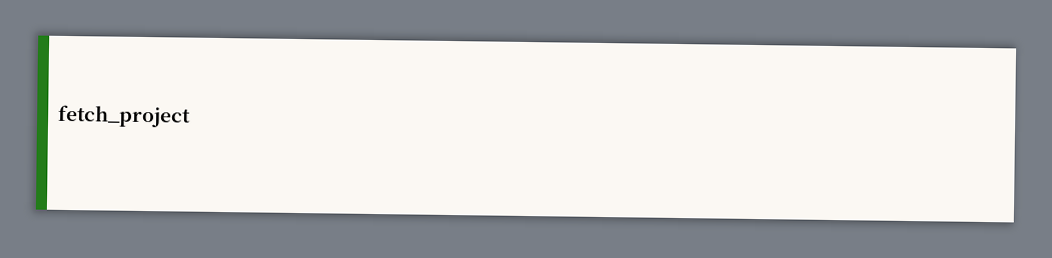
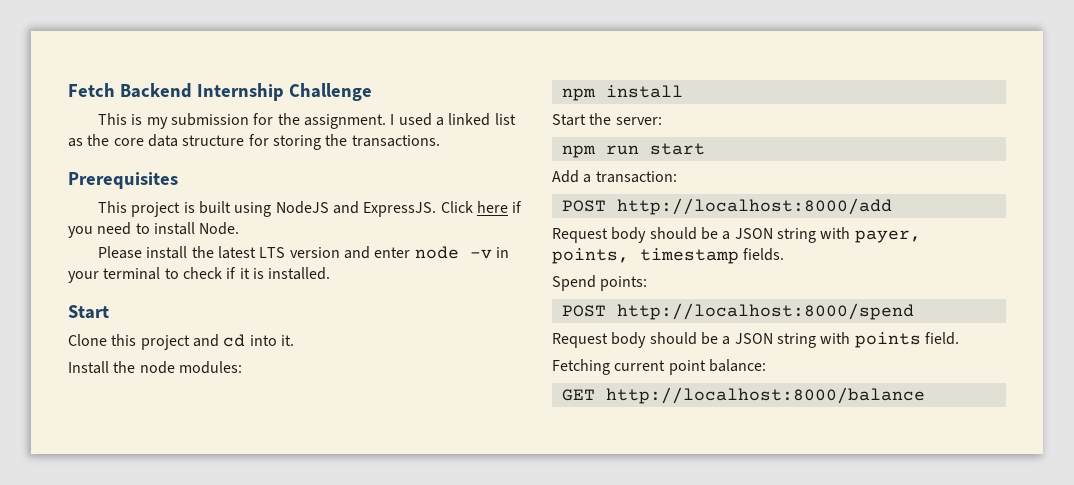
[58,104,191,128] fetch_project -> [68,83,372,101] [97,113,516,129] [68,134,440,150] [68,172,178,189] [97,201,523,217] [68,222,240,238] [97,246,509,259] [68,267,331,283] [68,305,109,319] [68,334,294,350] [68,361,242,374] [561,85,683,101] [552,113,662,126] [561,143,705,158] [552,170,677,183] [561,198,892,215] [552,227,921,243] [552,248,785,264] [552,275,648,291] [561,303,914,320] [552,332,959,348] [552,359,766,375] [561,387,925,404] Fetch Backend Internship Challenge // This is my submission for the assignment. I used a linked list as the core data structure for storing the transactions. // Prerequisites // This project is built using NodeJS and ExpressJS. Click here if you need to install Node. // Please install the latest LTS version and enter node -v in your terminal to check if it is installed. // Start // Clone this project and cd into it. // Install the node modules: // npm install // Start the server: // npm run start // Add a transaction: // POST http://localhost:8000/add // Request body should be a JSON string with payer, points, timestamp fields. // Spend points: // POST http://localhost:8000/spend // Request body should be a JSON string with points field. // Fetching current point balance: // GET http://localhost:8000/balance

